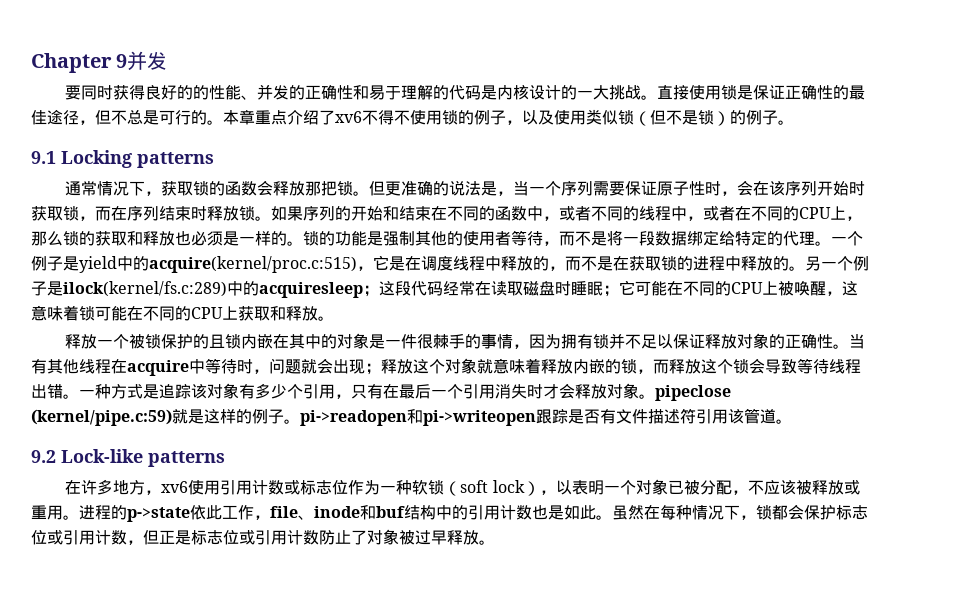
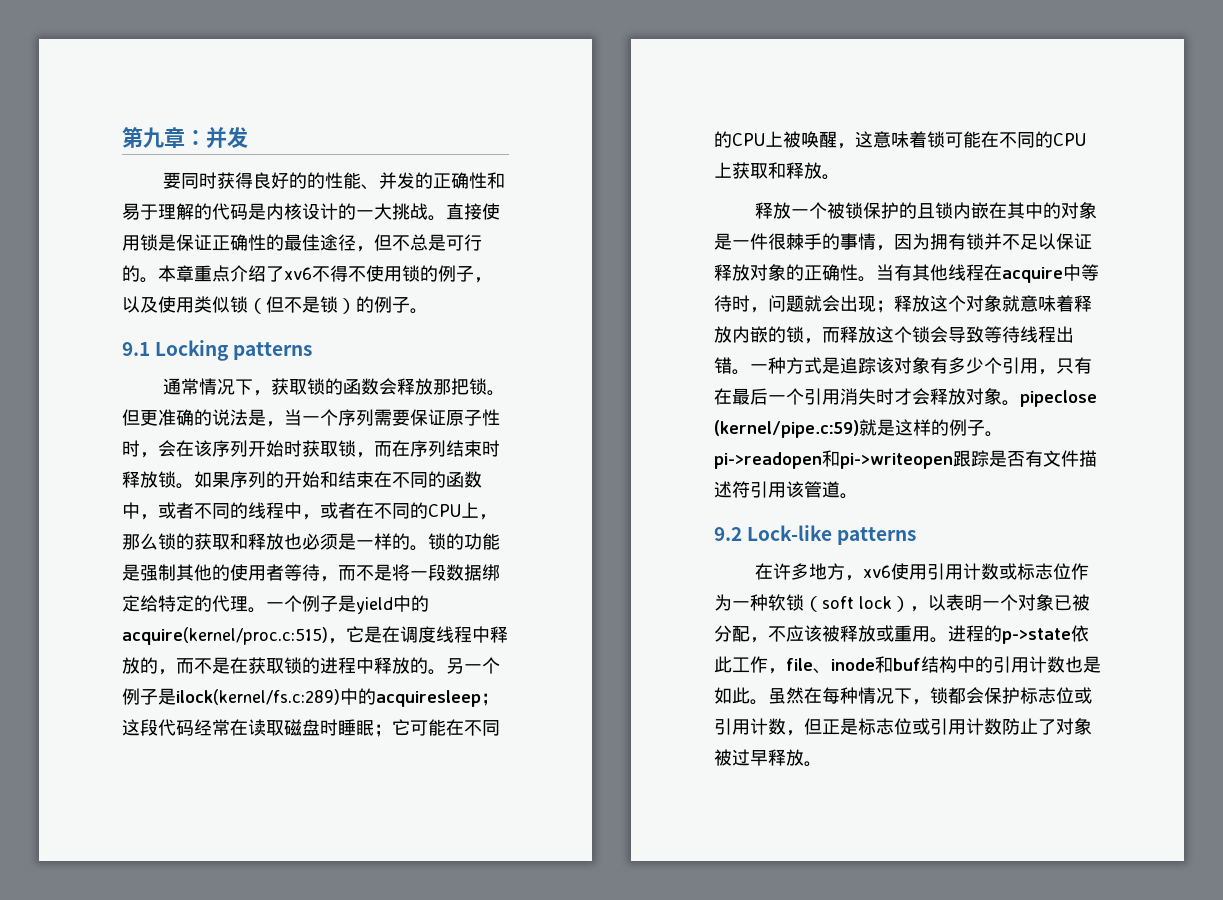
[31,53,128,73] Chapter 9 -> [122,127,206,148] 第九章：

